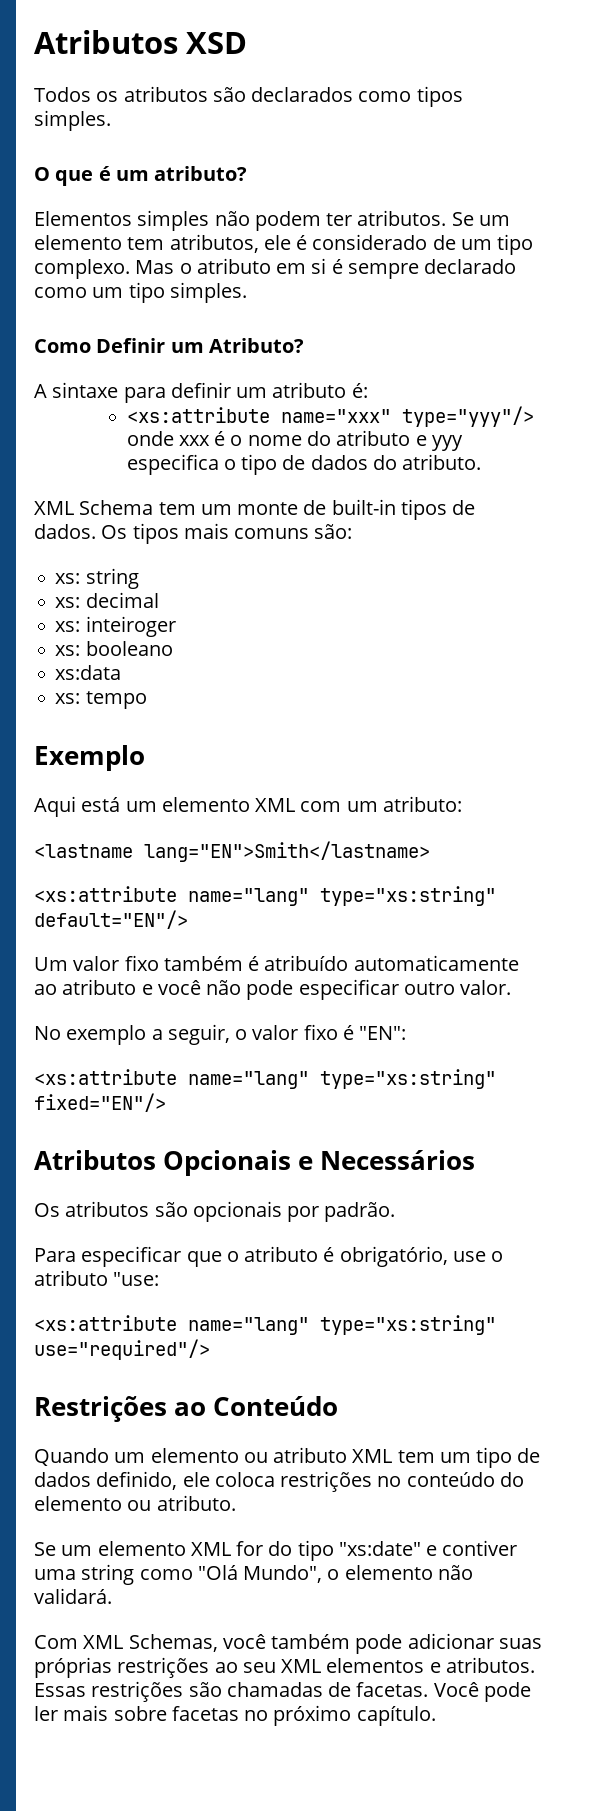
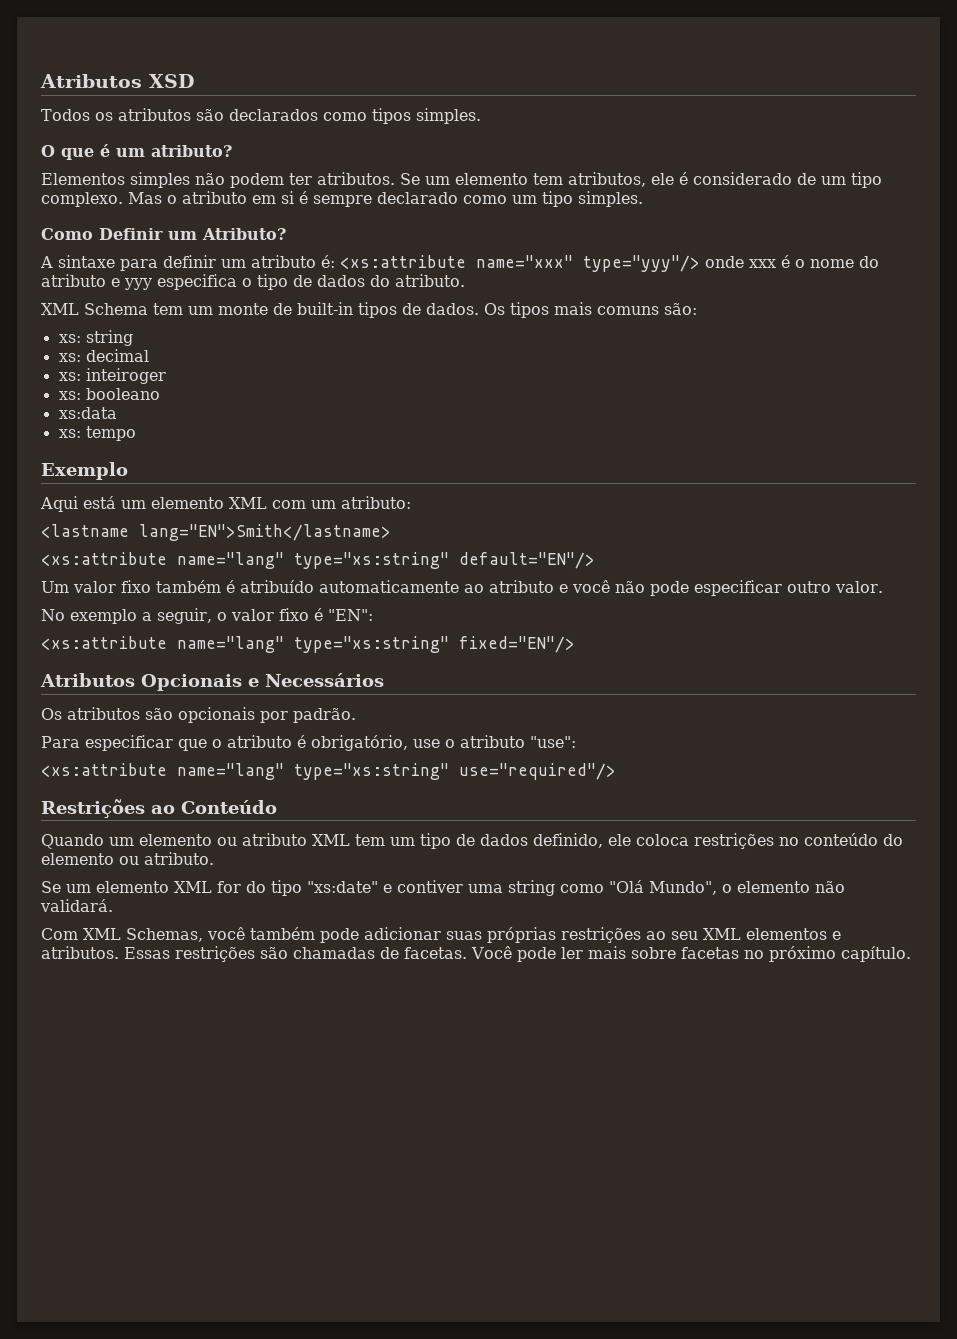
(368, 390) // -> (335, 261) none
[113,1272,160,1286] "use: -> [530,736,576,748] "use":

